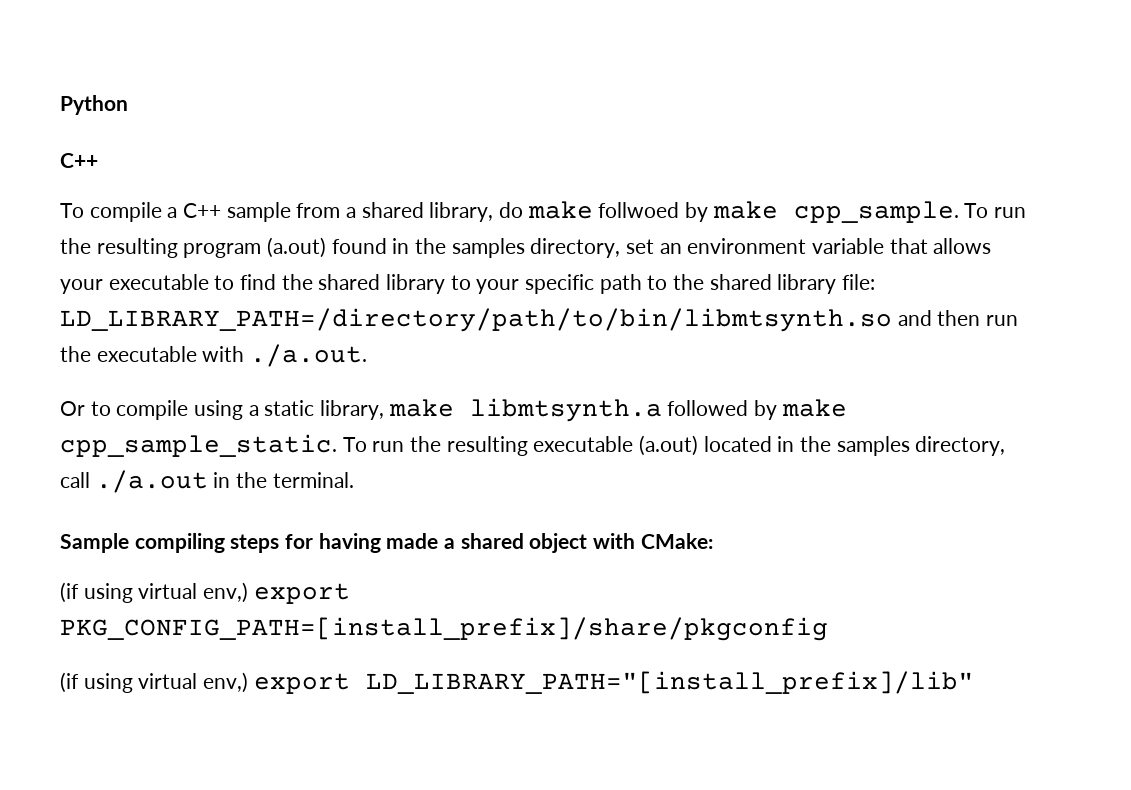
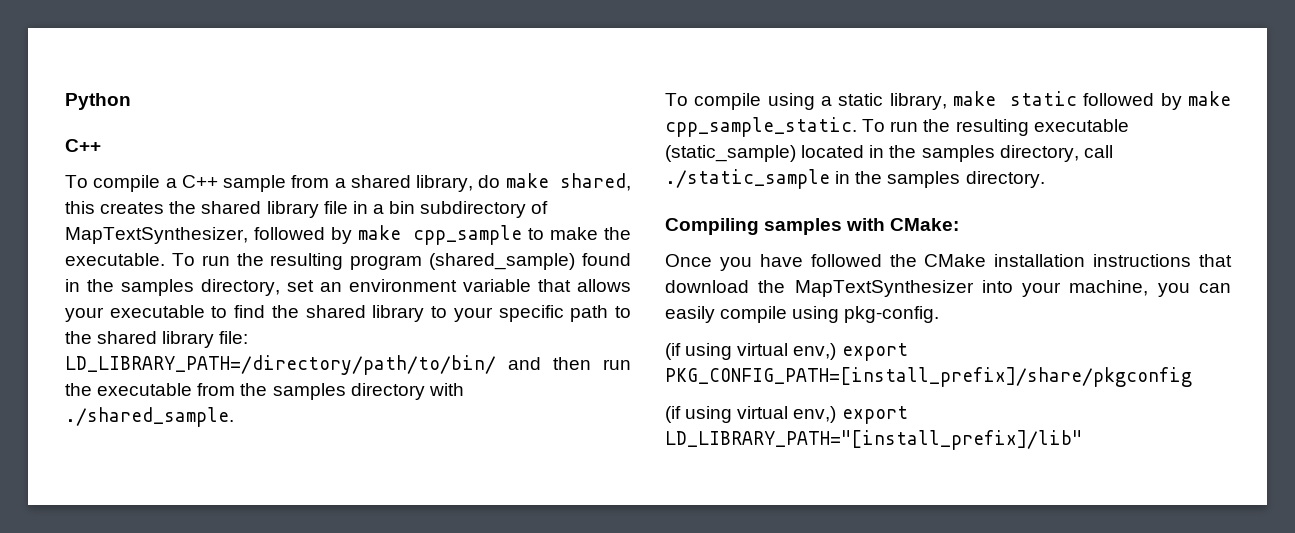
[598,201,959,223] follwoed by make cpp_sample. -> [560,173,631,191] [65,201,549,218] [65,225,632,245] [65,253,165,266] shared, this creates the shared library file in a bin subdirectory of MapTextSynthesizer, followed by make cpp_sample to make the executable.
[267,237,327,258] (a.out) -> [429,253,576,270] (shared_sample)
[60,308,892,332] LD_LIBRARY_PATH=/directory/path/to/bin/libmtsynth.so -> [65,355,496,375] LD_LIBRARY_PATH=/directory/path/to/bin/
[202,344,368,367] [60,401,111,416] with ./a.out. // Or to -> [197,383,464,400] [65,407,234,427] [665,93,688,106] from the samples directory with ./shared_sample. // To
[469,398,662,422] libmtsynth.a -> [1009,91,1077,106] static
[639,435,699,456] (a.out) -> [665,145,796,162] (static_sample)
[95,470,354,493] [60,533,713,553] ./a.out in the terminal. // Sample compiling steps for having made a shared object with CMake: -> [665,169,1045,189] [665,218,960,235] [665,254,1232,271] [665,280,1231,297] [665,306,940,323] ./static_sample in the samples directory. // Compiling samples with CMake: // Once you have followed the CMake installation instructions that download the MapTextSynthesizer into your machine, you can easily compile using pkg-config.

